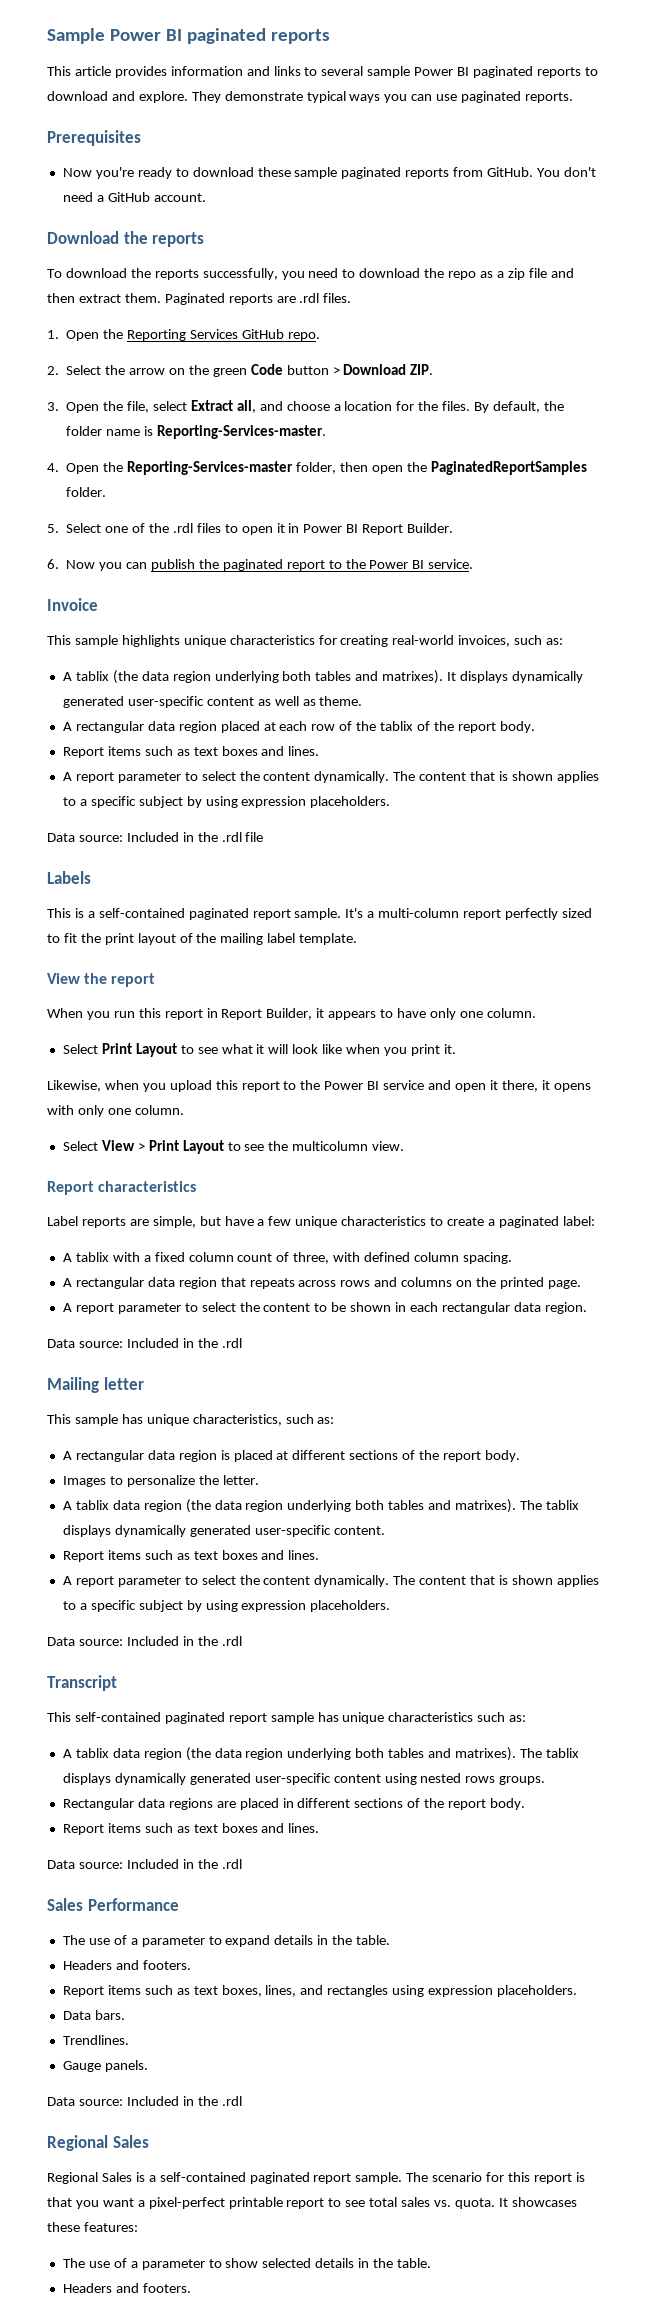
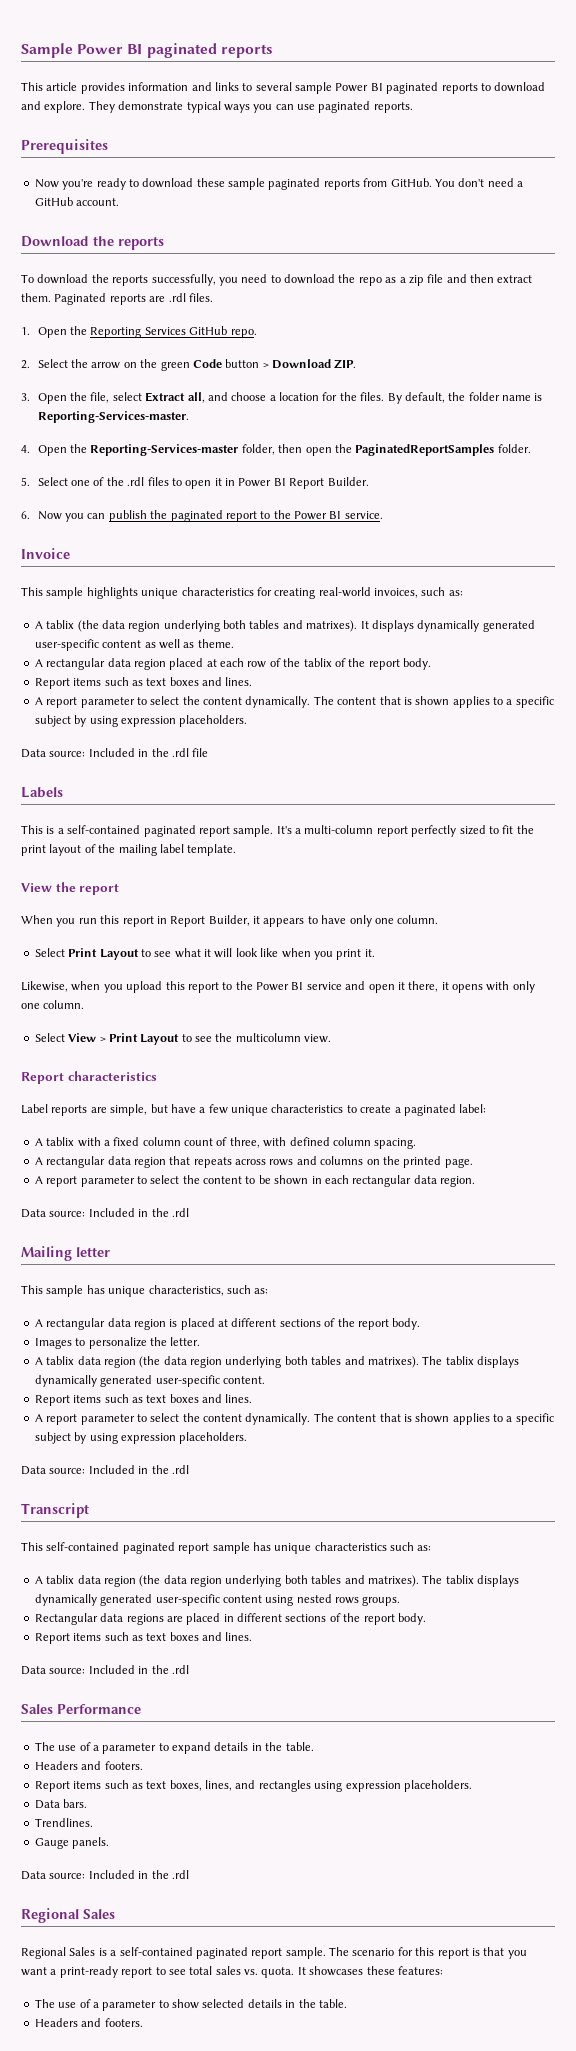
[148,2197,283,2209] pixel-perfect printable -> [59,1966,118,1978] print-ready

